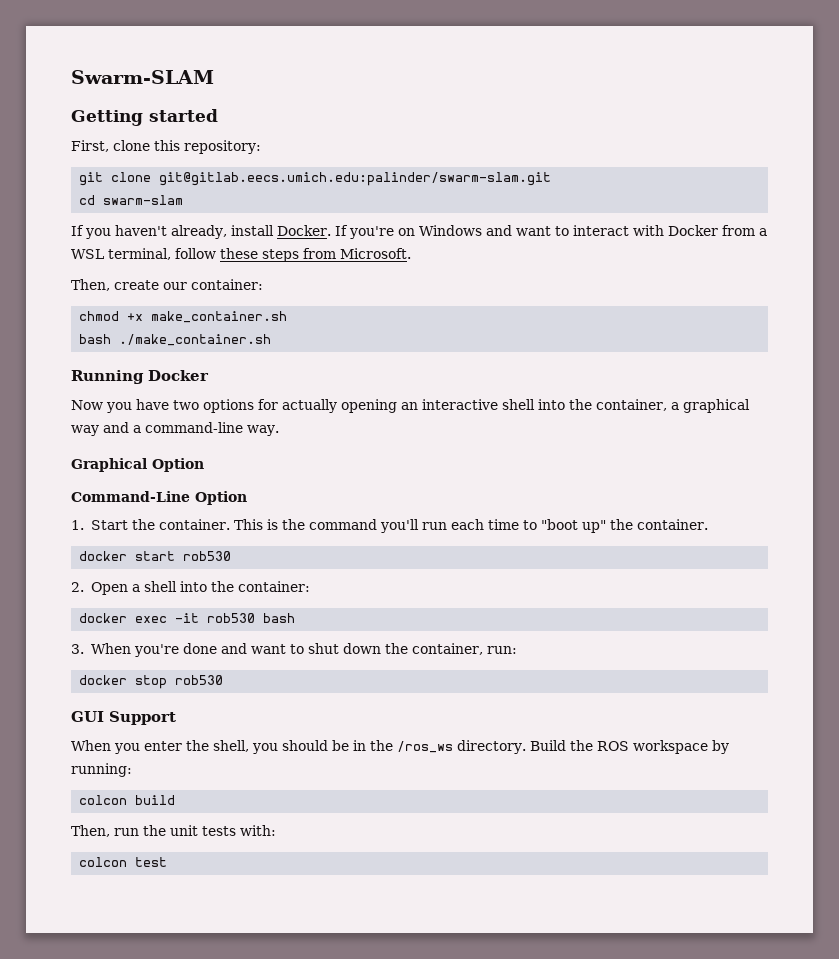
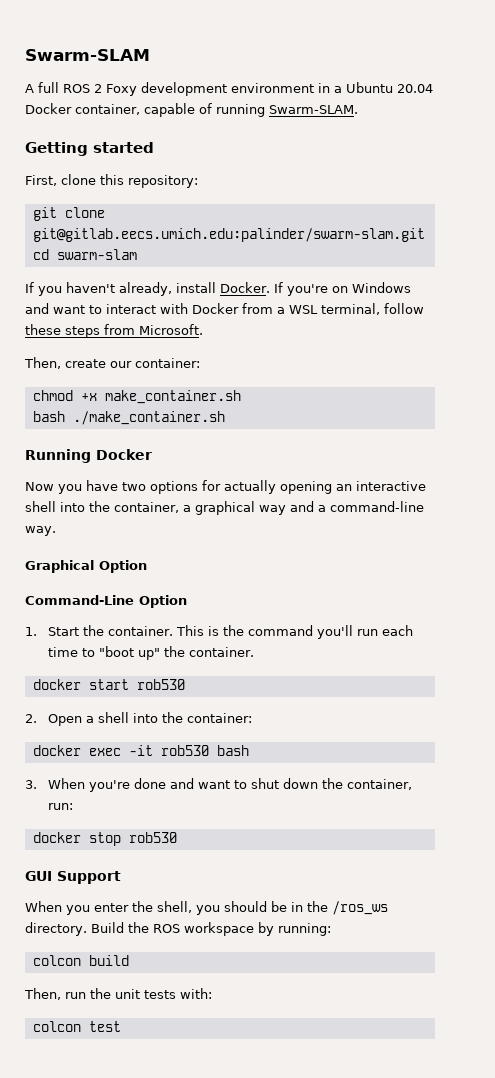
(214, 77) none -> [25,82,433,96] [25,103,358,117] // A full ROS 2 Foxy development environment in a Ubuntu 20.04 Docker container, capable of running Swarm-SLAM.

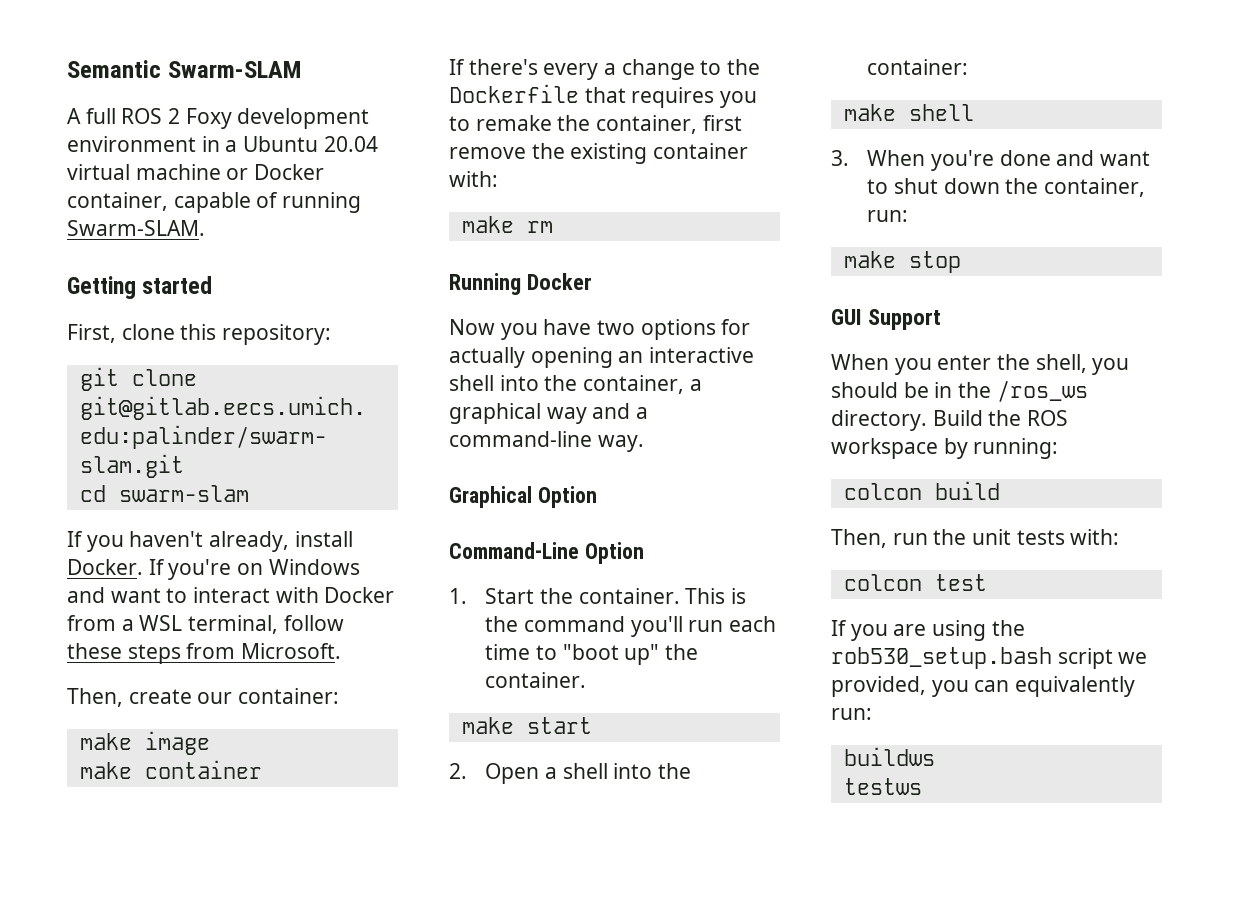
(25, 55) none -> [67,60,161,78] Semantic
(433, 88) none -> [67,164,249,180] virtual machine or
[32,390,241,404] [32,411,225,425] chmod +x make_container.sh // bash ./make_container.sh -> [79,731,210,755] [79,760,262,779] [449,59,761,80] [449,84,758,108] [449,115,742,134] [449,143,749,164] [449,171,498,187] [461,216,553,233] make image // make container // If there's every a change to the Dockerfile that requires you to remake the container, first remove the existing container with: // make rm
[32,679,81,690] docker -> [461,717,514,734] make
[136,679,185,690] rob530 -> (592, 725) none
[32,745,249,756] docker exec -it rob530 bash -> [843,104,974,121] make shell
[32,832,81,843] docker -> [843,251,896,268] make
[128,832,177,843] rob530 -> (961, 262) none
(121, 1026) none -> [831,620,1025,641] [831,647,1148,669] [831,676,1136,697] [831,708,872,720] [843,747,935,766] [843,778,922,795] // If you are using the rob530_setup.bash script we provided, you can equivalently run: // buildws // testws

